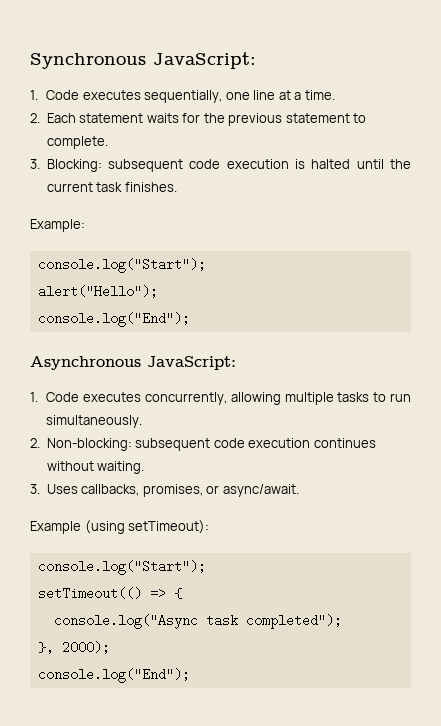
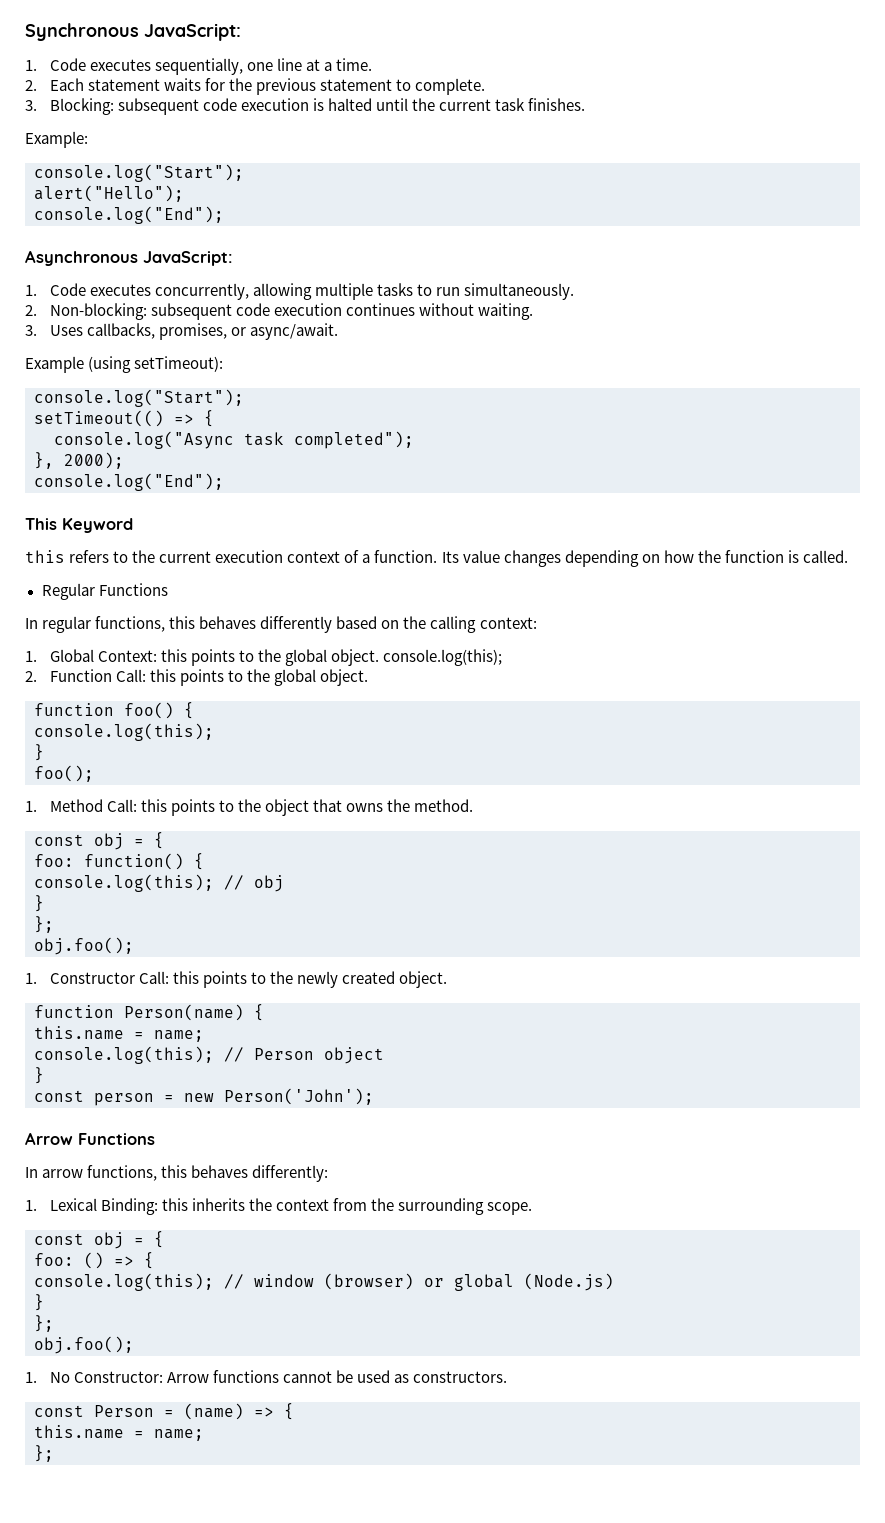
(190, 675) none -> [25,518,133,533] [25,550,848,567] [41,583,168,600] [25,616,537,633] [25,649,502,666] [25,669,368,686] [34,702,194,719] [34,723,214,741] [34,744,44,761] [34,765,94,782] [25,799,474,816] [34,832,164,850] [34,853,204,870] [34,874,284,892] [34,895,44,912] [34,916,54,933] [34,937,134,955] [25,971,447,988] [34,1004,264,1021] [34,1026,204,1042] [34,1046,384,1064] [34,1067,44,1084] [34,1088,374,1106] [25,1132,155,1145] [25,1165,329,1182] [25,1198,532,1215] [34,1231,164,1249] [34,1252,154,1269] [34,1273,614,1291] [34,1294,44,1311] [34,1315,54,1332] [34,1336,134,1354] [25,1370,507,1383] [34,1403,294,1420] [34,1425,204,1441] [34,1445,54,1462] // This Keyword // this refers to the current execution context of a function. Its value changes depending on how the function is called. // Regular Functions // In regular functions, this behaves differently based on the calling context: // 1. Global Context: this points to the global object. console.log(this); // 2. Function Call: this points to the global object. // function foo() { // console.log(this); // } // foo(); // 1. Method Call: this points to the object that owns the method. // const obj = { // foo: function() { // console.log(this); // obj // } // }; // obj.foo(); // 1. Constructor Call: this points to the newly created object. // function Person(name) { // this.name = name; // console.log(this); // Person object // } // const person = new Person('John'); // Arrow Functions // In arrow functions, this behaves differently: // 1. Lexical Binding: this inherits the context from the surrounding scope. // const obj = { // foo: () => { // console.log(this); // window (browser) or global (Node.js) // } // }; // obj.foo(); // 1. No Constructor: Arrow functions cannot be used as constructors. // const Person = (name) => { // this.name = name; // };

